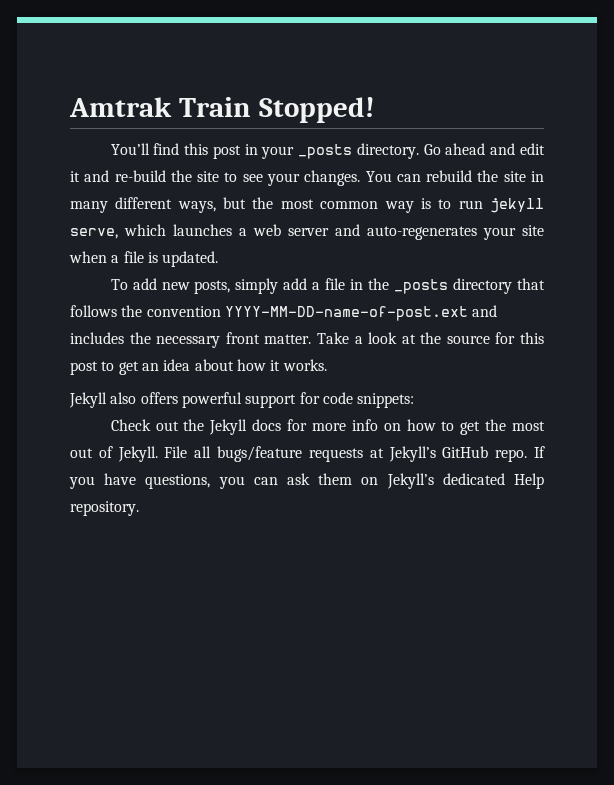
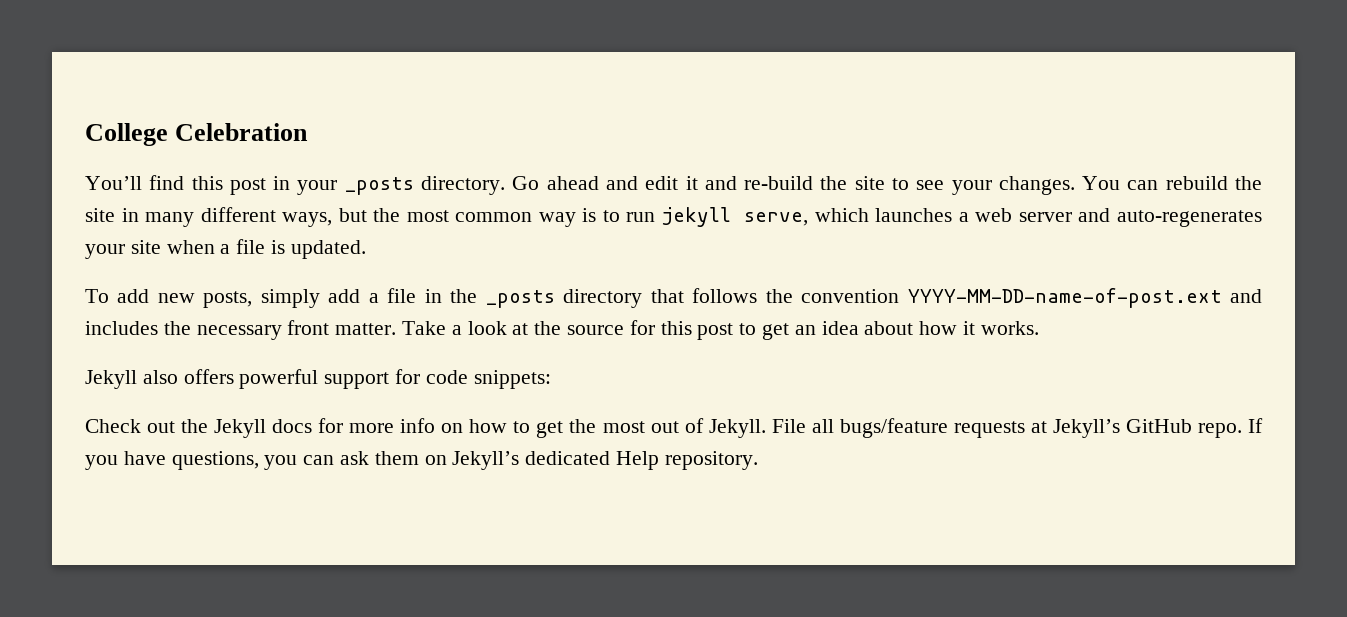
[69,97,375,123] Amtrak Train Stopped! -> [85,123,309,146] College Celebration

